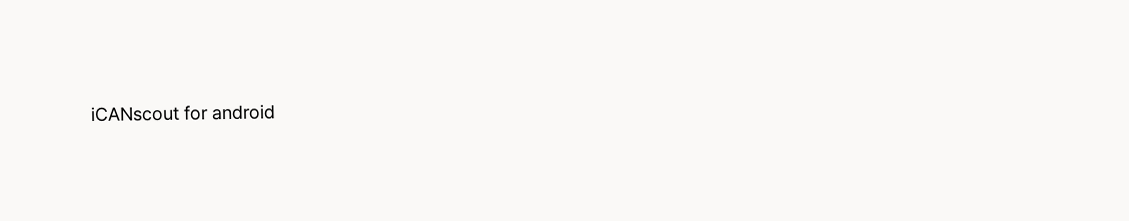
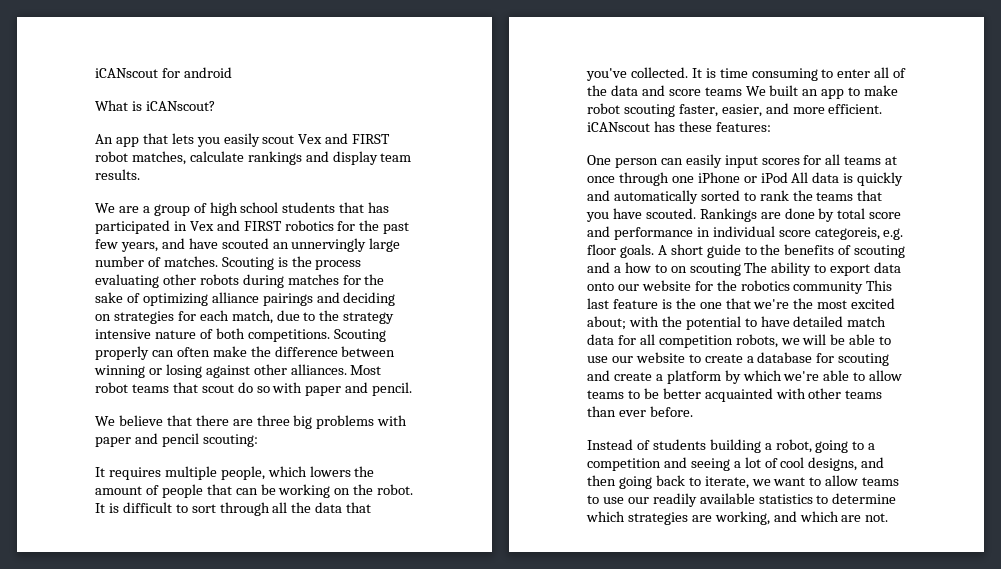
(276, 112) none -> [95,100,215,111] [95,133,391,147] [95,151,412,165] [95,169,140,180] [95,202,390,216] [95,220,410,234] [95,238,401,252] [95,256,362,270] [95,274,385,288] [95,292,396,306] [95,310,395,324] [95,328,386,342] [95,346,396,360] [94,364,382,378] [95,382,413,396] [95,415,408,429] [95,433,258,447] [95,466,375,480] [95,484,414,498] [95,502,372,516] [586,67,907,81] [587,85,899,99] [587,103,883,117] [587,121,771,132] [587,154,898,168] [587,172,904,186] [587,190,883,204] [586,208,902,222] [587,226,904,240] [587,244,906,258] [587,262,902,276] [587,280,893,294] [587,298,896,309] [587,316,887,330] [587,334,892,348] [587,352,890,366] [587,370,903,384] [587,388,883,402] [587,406,693,417] [587,439,876,453] [587,457,885,471] [587,475,900,489] [587,493,897,507] [586,511,889,525] // What is iCANscout? // An app that lets you easily scout Vex and FIRST robot matches, calculate rankings and display team results. // We are a group of high school students that has participated in Vex and FIRST robotics for the past few years, and have scouted an unnervingly large number of matches. Scouting is the process evaluating other robots during matches for the sake of optimizing alliance pairings and deciding on strategies for each match, due to the strategy intensive nature of both competitions. Scouting properly can often make the difference between winning or losing against other alliances. Most robot teams that scout do so with paper and pencil. // We believe that there are three big problems with paper and pencil scouting: // It requires multiple people, which lowers the amount of people that can be working on the robot. It is difficult to sort through all the data that you've collected. It is time consuming to enter all of the data and score teams We built an app to make robot scouting faster, easier, and more efficient. iCANscout has these features: // One person can easily input scores for all teams at once through one iPhone or iPod All data is quickly and automatically sorted to rank the teams that you have scouted. Rankings are done by total score and performance in individual score categoreis, e.g. floor goals. A short guide to the benefits of scouting and a how to on scouting The ability to export data onto our website for the robotics community This last feature is the one that we're the most excited about; with the potential to have detailed match data for all competition robots, we will be able to use our website to create a database for scouting and create a platform by which we're able to allow teams to be better acquainted with other teams than ever before. // Instead of students building a robot, going to a competition and seeing a lot of cool designs, and then going back to iterate, we want to allow teams to use our readily available statistics to determine which strategies are working, and which are not.

